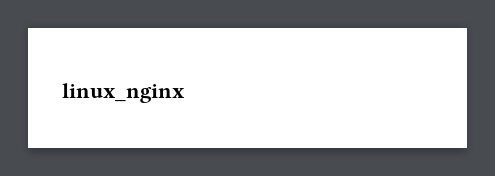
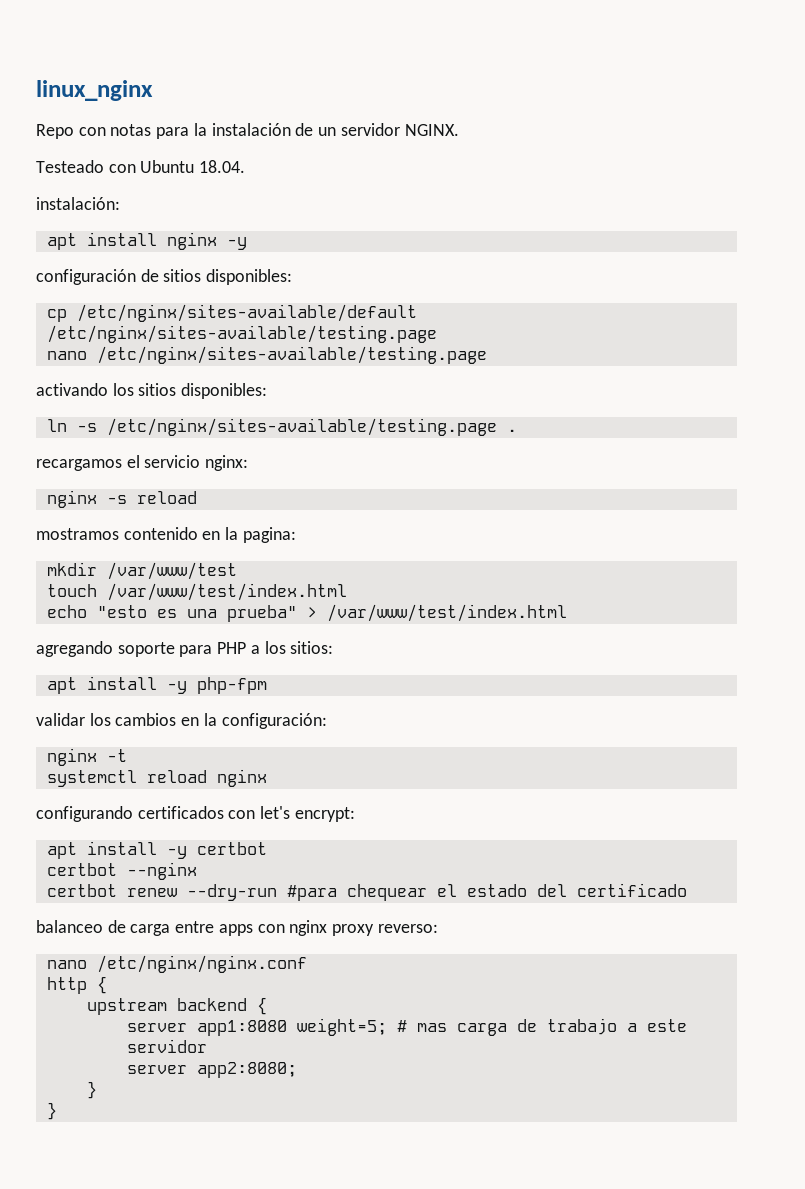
(185, 93) none -> [36,123,459,139] [36,160,246,173] [36,197,120,210] [46,232,247,250] [36,269,293,285] [46,304,417,322] [46,325,437,343] [46,346,487,364] [36,383,268,399] [46,418,517,436] [36,455,249,471] [46,490,197,508] [36,527,296,543] [46,562,237,580] [46,583,347,601] [46,604,567,622] [36,641,334,657] [46,676,267,694] [36,713,327,729] [46,748,127,766] [46,769,267,787] [36,806,355,822] [46,841,267,859] [46,862,197,880] [46,883,687,901] [36,920,438,936] [46,955,307,973] [46,976,107,994] [86,997,267,1015] [126,1018,687,1036] [126,1039,207,1053] [126,1062,297,1078] [86,1081,97,1099] [46,1102,57,1120] // Repo con notas para la instalación de un servidor NGINX. // Testeado con Ubuntu 18.04. // instalación: // apt install nginx -y // configuración de sitios disponibles: // cp /etc/nginx/sites-available/default /etc/nginx/sites-available/testing.page // nano /etc/nginx/sites-available/testing.page // activando los sitios disponibles: // ln -s /etc/nginx/sites-available/testing.page . // recargamos el servicio nginx: // nginx -s reload // mostramos contenido en la pagina: // mkdir /var/www/test // touch /var/www/test/index.html // echo "esto es una prueba" > /var/www/test/index.html // agregando soporte para PHP a los sitios: // apt install -y php-fpm // validar los cambios en la configuración: // nginx -t // systemctl reload nginx // configurando certificados con let's encrypt: // apt install -y certbot // certbot --nginx // certbot renew --dry-run #para chequear el estado del certificado // balanceo de carga entre apps con nginx proxy reverso: // nano /etc/nginx/nginx.conf // http { // upstream backend { // server app1:8080 weight=5; # mas carga de trabajo a este servidor // server app2:8080; // } // }

